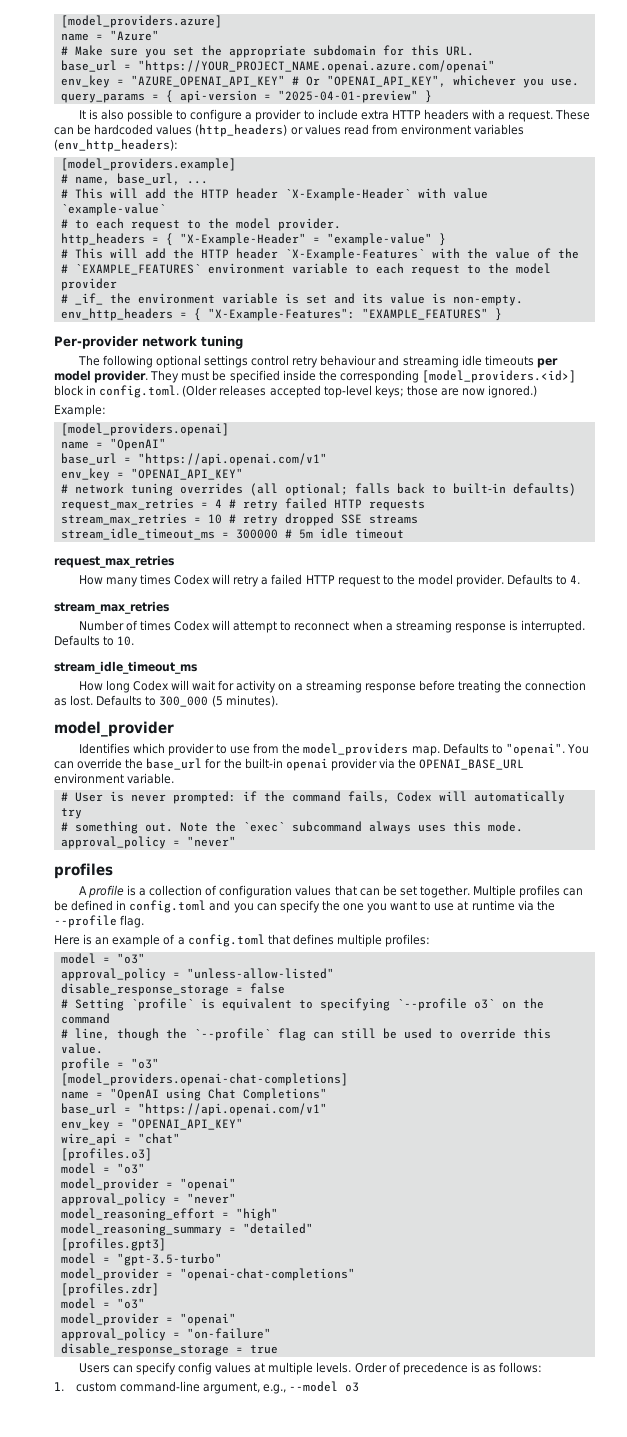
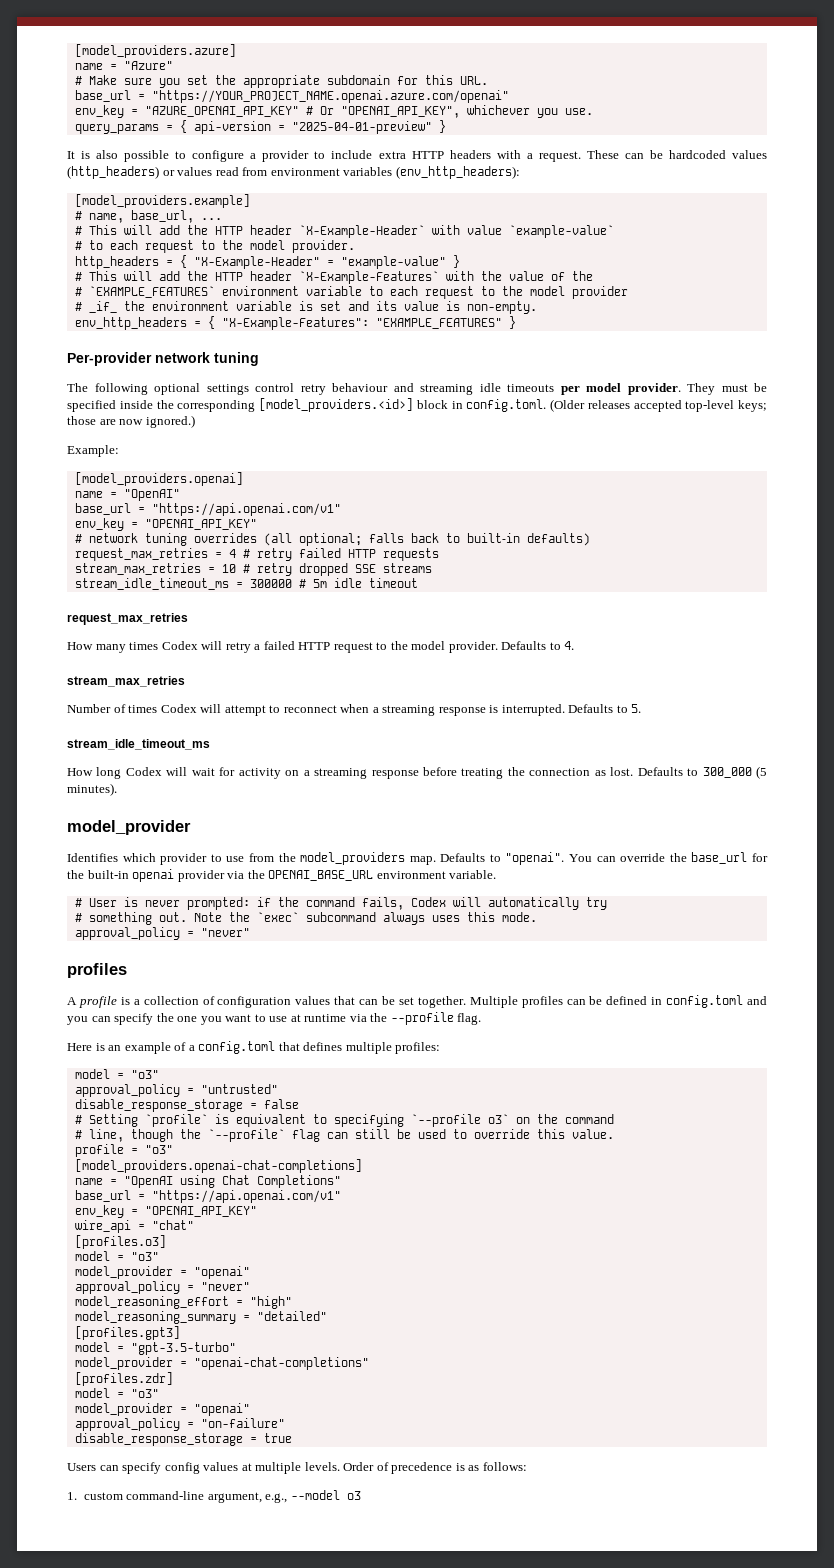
[117,636,135,646] 10. -> [631,704,642,713] 5.
[186,968,334,979] "unless-allow-listed" -> [200,1084,278,1094] "untrusted"

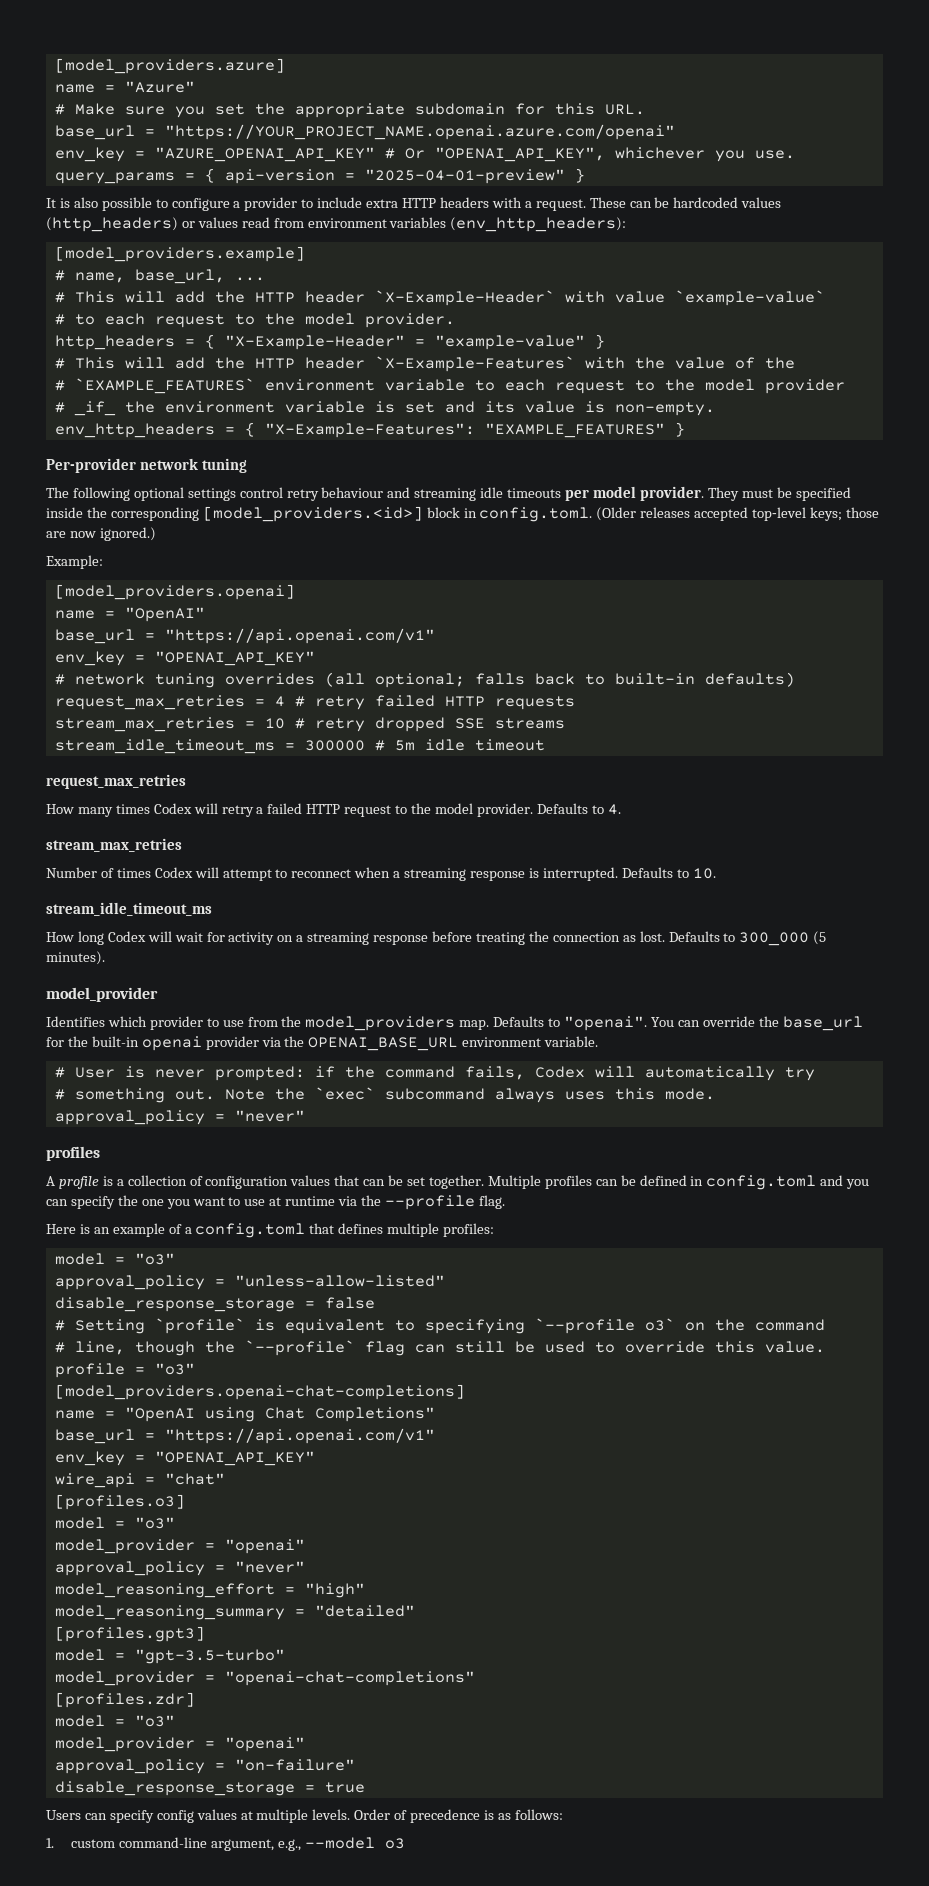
[631,704,642,713] 5. -> [692,868,716,879] 10.
[200,1084,278,1094] "untrusted" -> [234,1275,445,1287] "unless-allow-listed"

